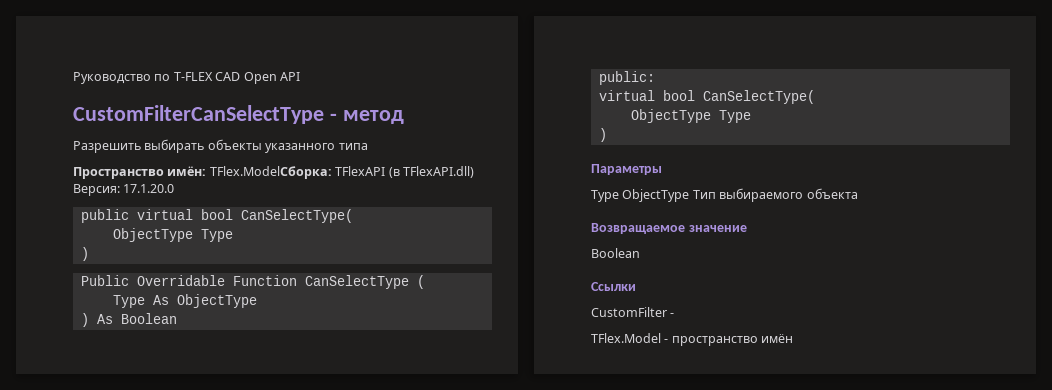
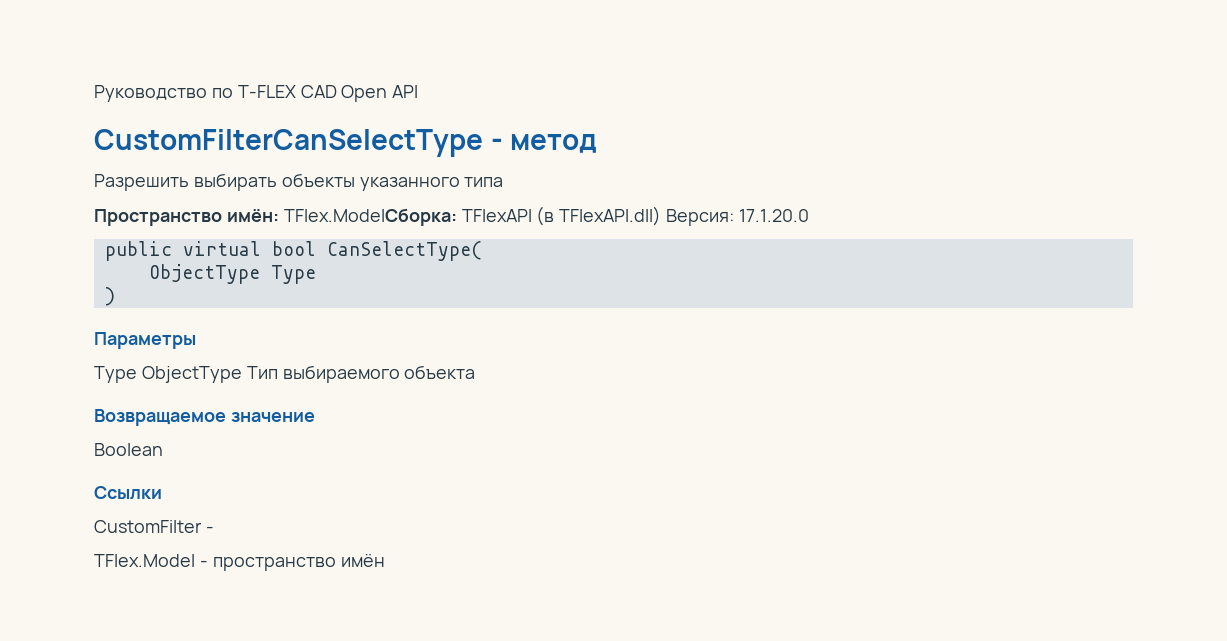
[80,275,425,289] [112,294,257,308] [80,313,177,327] [598,71,655,85] [598,90,815,104] [630,109,751,123] [598,128,607,142] // Public Overridable Function CanSelectType ( // Type As ObjectType // ) As Boolean // public: // virtual bool CanSelectType( // ObjectType Type // ) -> (115, 296) none

